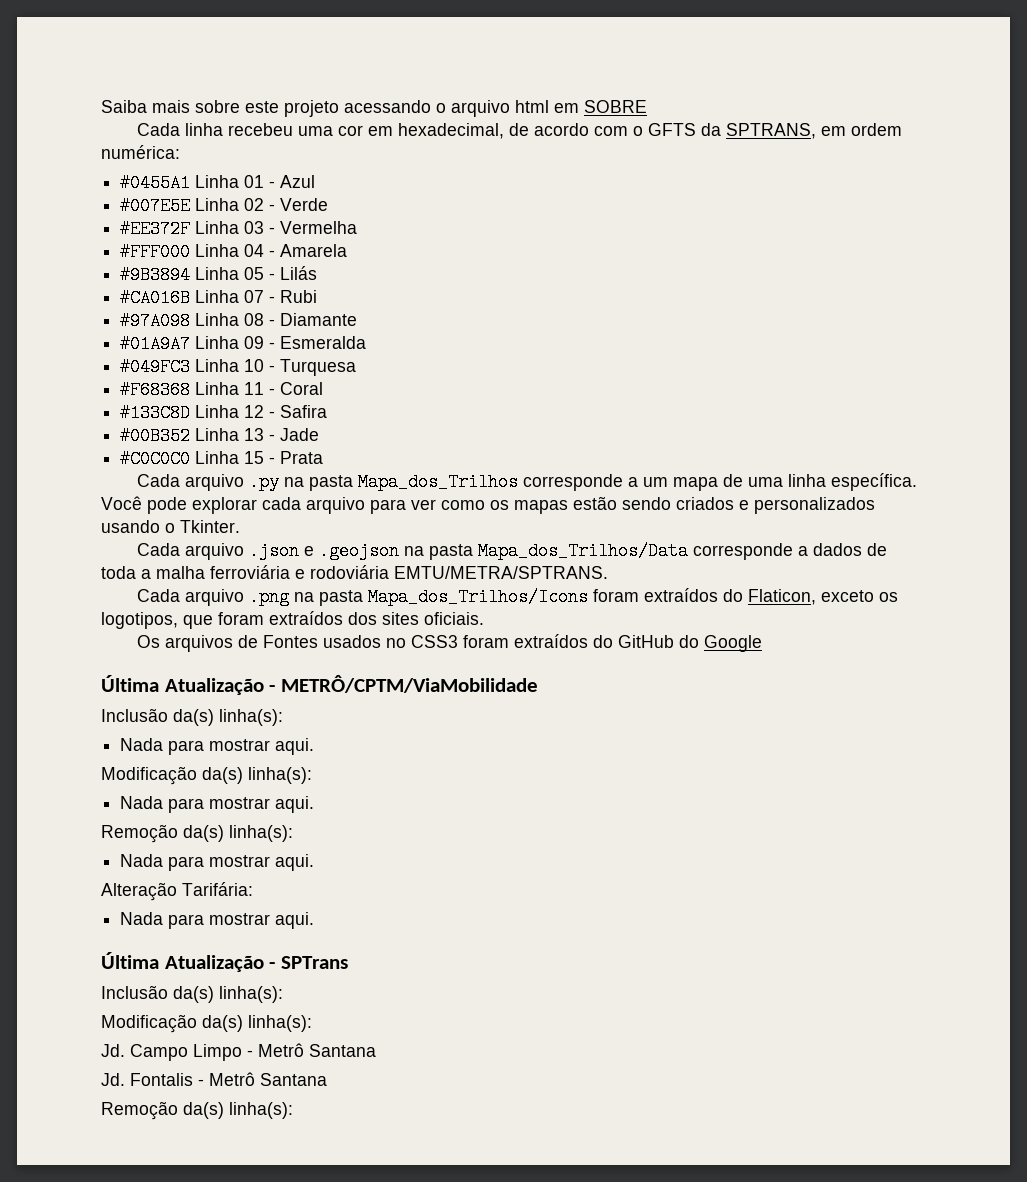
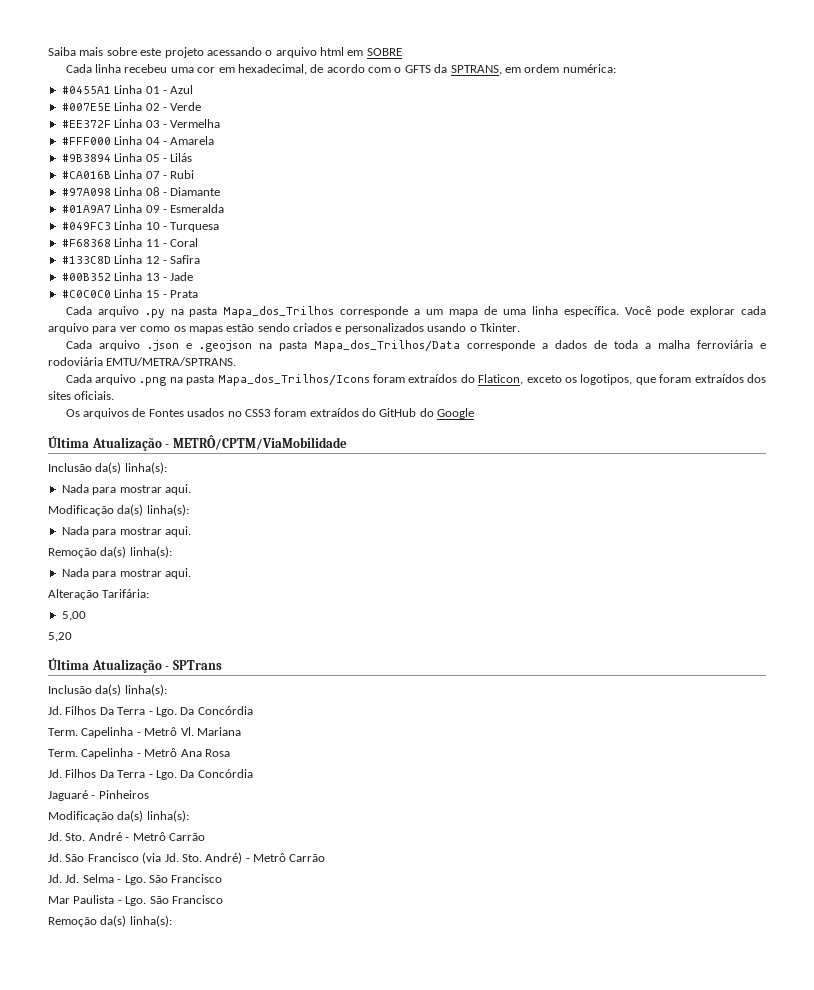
[120,912,315,929] Nada para mostrar aqui. -> [61,611,86,621] [48,632,72,642] 5,00 // 5,20
(283, 994) none -> [48,706,253,717] [48,727,241,738] [48,748,230,759] [48,769,253,780] [48,790,149,801] // Jd. Filhos Da Terra - Lgo. Da Concórdia // Term. Capelinha - Metrô Vl. Mariana // Term. Capelinha - Metrô Ana Rosa // Jd. Filhos Da Terra - Lgo. Da Concórdia // Jaguaré - Pinheiros
[130,1043,376,1061] [101,1072,327,1086] Campo Limpo - Metrô Santana // Jd. Fontalis - Metrô Santana -> [65,832,205,841] [48,852,326,864] [48,874,223,885] [48,895,223,906] Sto. André - Metrô Carrão // Jd. São Francisco (via Jd. Sto. André) - Metrô Carrão // Jd. Jd. Selma - Lgo. São Francisco // Mar Paulista - Lgo. São Francisco

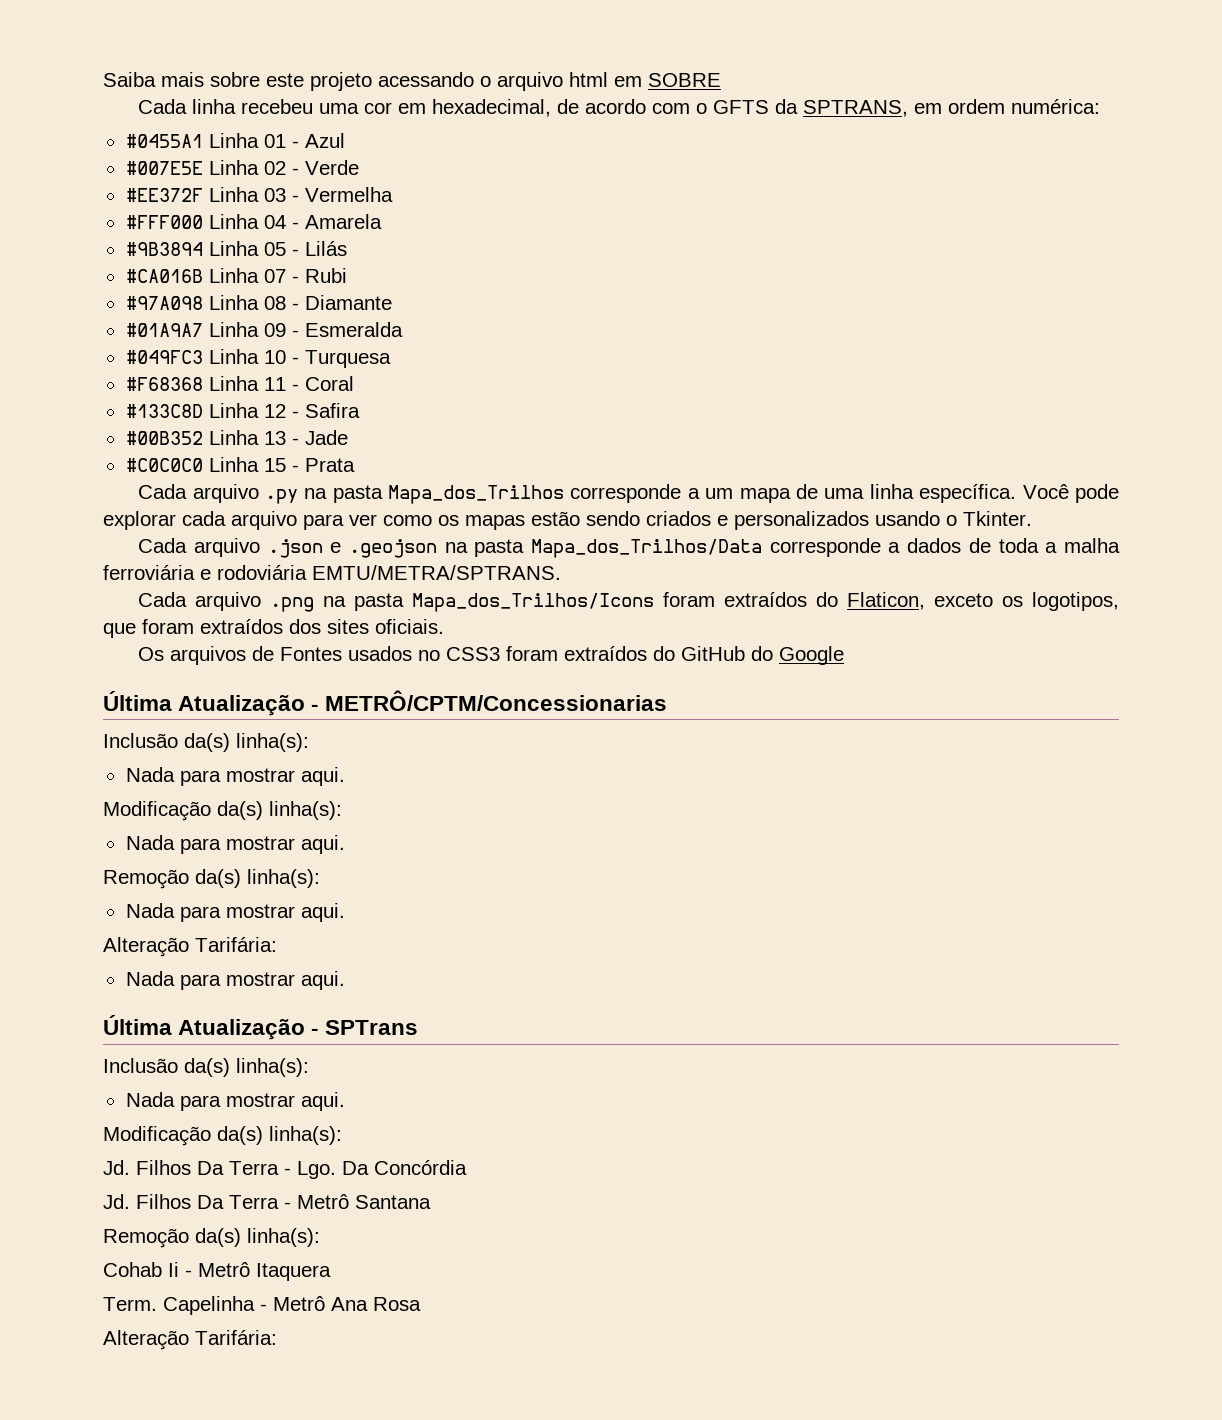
[172,435,347,450] METRÔ/CPTM/ViaMobilidade -> [325,690,668,711] METRÔ/CPTM/Concessionarias
[61,611,86,621] [48,632,72,642] 5,00 // 5,20 -> [125,971,345,990] Nada para mostrar aqui.
[48,706,253,717] [48,727,241,738] // Jd. Filhos Da Terra - Lgo. Da Concórdia // Term. Capelinha - Metrô Vl. Mariana -> [125,1092,345,1111] [103,1126,342,1146] [103,1160,467,1179] [103,1194,431,1209] [103,1228,320,1248] [103,1262,331,1281] // Nada para mostrar aqui. // Modificação da(s) linha(s): // Jd. Filhos Da Terra - Lgo. Da Concórdia // Jd. Filhos Da Terra - Metrô Santana // Remoção da(s) linha(s): // Cohab Ii - Metrô Itaquera
[48,769,253,780] [48,790,149,801] [48,810,189,822] [48,832,205,841] [48,852,326,864] [48,874,223,885] [48,895,223,906] [48,915,172,927] Jd. Filhos Da Terra - Lgo. Da Concórdia // Jaguaré - Pinheiros // Modificação da(s) linha(s): // Jd. Sto. André - Metrô Carrão // Jd. São Francisco (via Jd. Sto. André) - Metrô Carrão // Jd. Jd. Selma - Lgo. São Francisco // Mar Paulista - Lgo. São Francisco // Remoção da(s) linha(s): -> [103,1330,277,1350] Alteração Tarifária:

